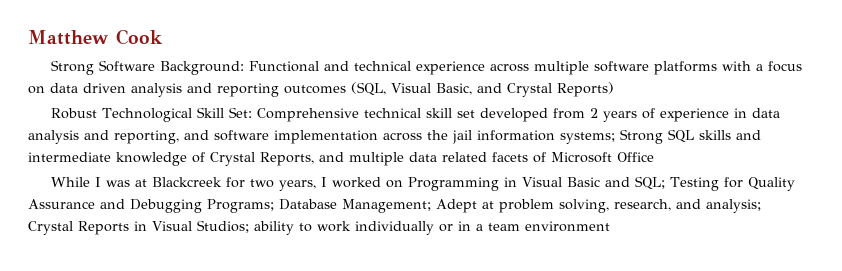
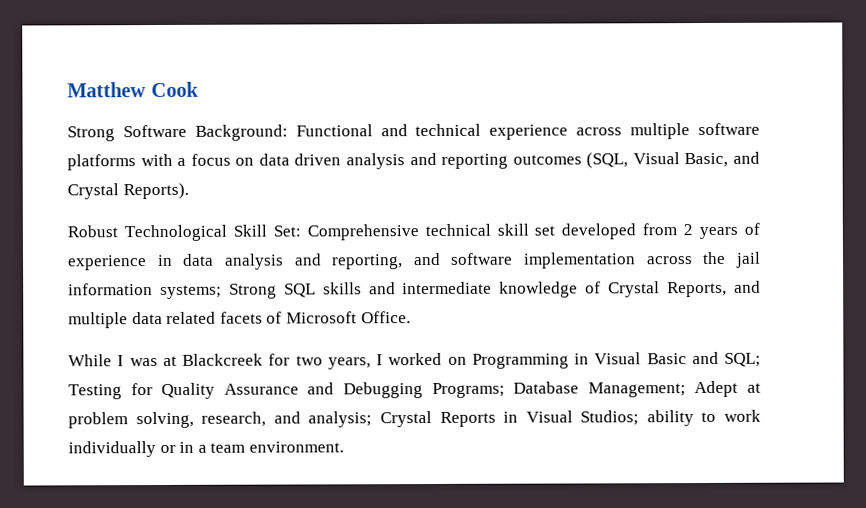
[557,82,614,97] Reports) -> [122,182,189,200] Reports).
[617,152,654,162] Office -> [360,311,411,324] Office.
[525,221,610,232] environment -> [248,441,344,453] environment.

